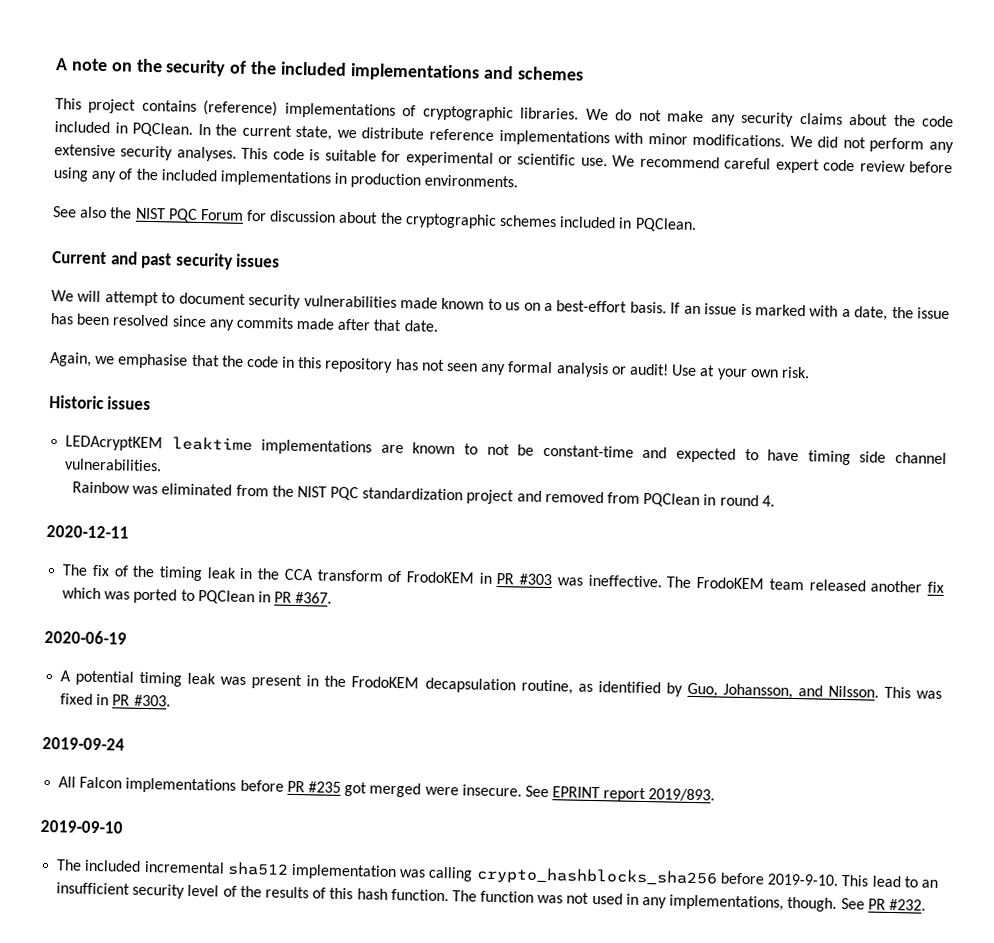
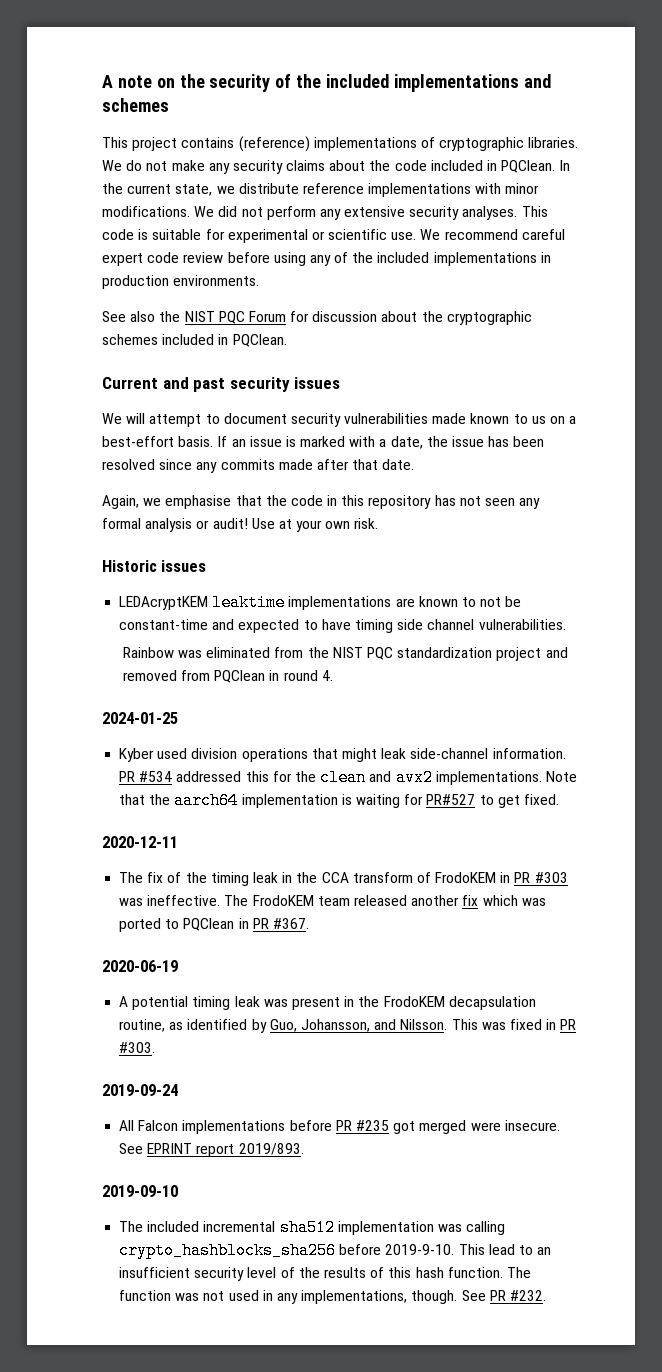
(775, 501) none -> [102,712,178,724] [119,748,566,762] [119,769,577,786] [119,792,559,809] // 2024-01-25 // Kyber used division operations that might leak side-channel information. PR #534 addressed this for the clean and avx2 implementations. Note that the aarch64 implementation is waiting for PR#527 to get fixed.

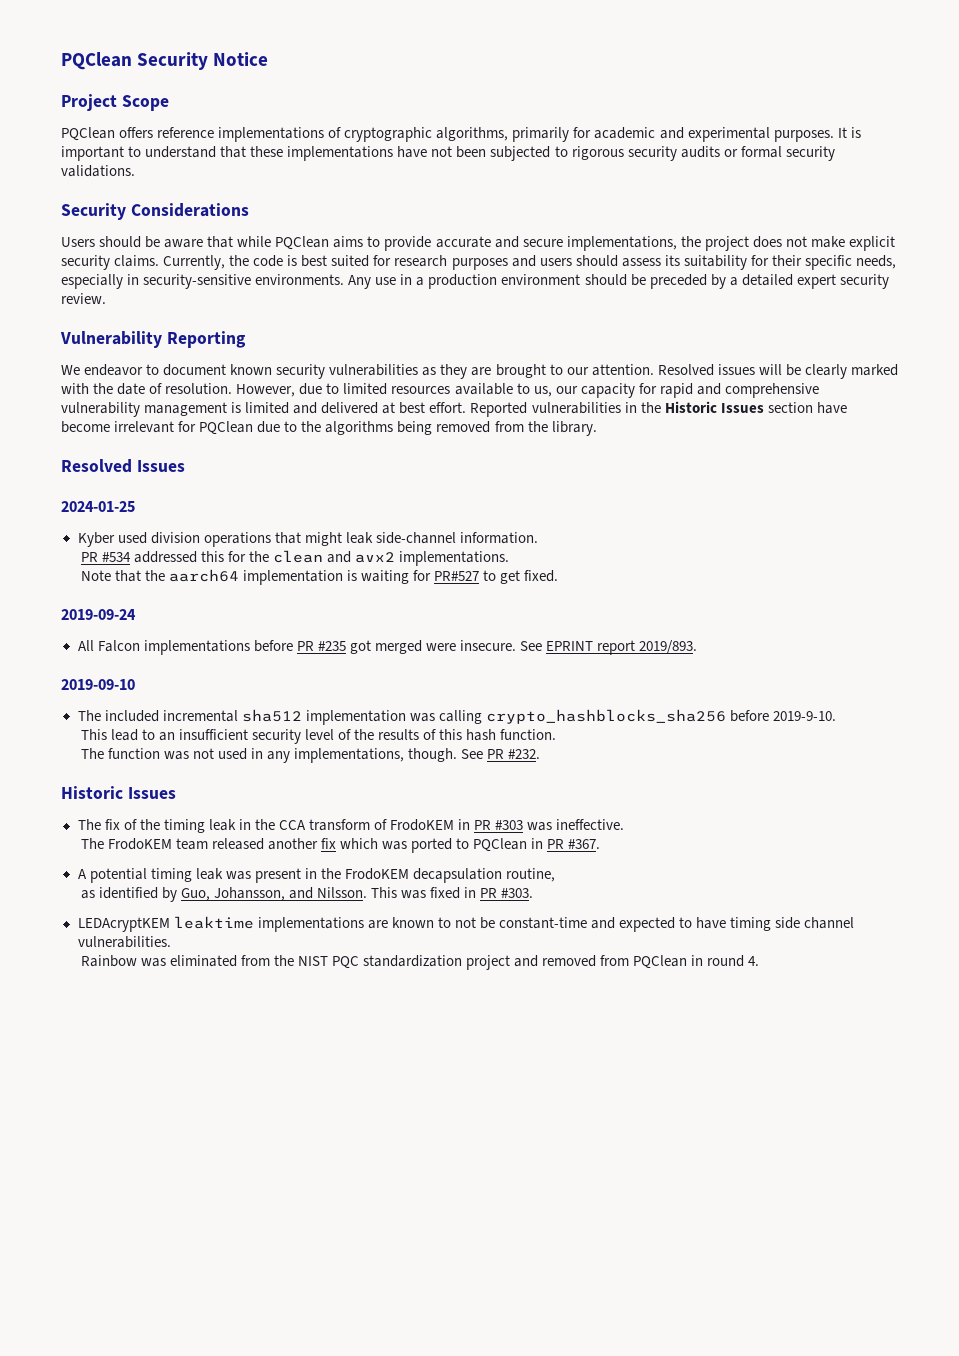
[102,74,551,92] [102,98,169,112] [102,136,579,152] [102,160,571,174] [102,183,540,197] [102,206,548,220] [102,229,565,243] [102,252,551,266] [102,275,260,289] [102,311,532,325] [102,334,287,347] [102,377,341,392] [102,413,577,427] [102,436,545,449] [102,459,415,473] [102,495,541,509] [102,518,379,532] [102,560,207,572] A note on the security of the included implementations and schemes // This project contains (reference) implementations of cryptographic libraries. We do not make any security claims about the code included in PQClean. In the current state, we distribute reference implementations with minor modifications. We did not perform any extensive security analyses. This code is suitable for experimental or scientific use. We recommend careful expert code review before using any of the included implementations in production environments. // See also the NIST PQC Forum for discussion about the cryptographic schemes included in PQClean. // Current and past security issues // We will attempt to document security vulnerabilities made known to us on a best-effort basis. If an issue is marked with a date, the issue has been resolved since any commits made after that date. // Again, we emphasise that the code in this repository has not seen any formal analysis or audit! Use at your own risk. // Historic issues -> [61,52,269,70] [61,94,169,111] [61,127,861,142] [61,146,835,161] [61,165,135,177] [61,203,249,220] [61,236,895,251] [61,255,896,270] [61,274,889,289] [61,293,106,304] [60,331,246,348] [61,364,898,379] [61,383,819,398] [61,401,847,417] [61,421,597,436] [61,459,185,473] [61,501,135,512] [77,532,538,547] [80,550,510,566] [80,569,559,585] [61,609,136,620] [77,640,698,655] [61,679,135,690] [77,709,836,725] [80,729,557,744] [80,748,541,763] [61,786,176,799] [77,819,625,833] [80,838,601,853] [77,868,555,883] [80,887,534,902] PQClean Security Notice // Project Scope // PQClean offers reference implementations of cryptographic algorithms, primarily for academic and experimental purposes. It is important to understand that these implementations have not been subjected to rigorous security audits or formal security validations. // Security Considerations // Users should be aware that while PQClean aims to provide accurate and secure implementations, the project does not make explicit security claims. Currently, the code is best suited for research purposes and users should assess its suitability for their specific needs, especially in security-sensitive environments. Any use in a production environment should be preceded by a detailed expert security review. // Vulnerability Reporting // We endeavor to document known security vulnerabilities as they are brought to our attention. Resolved issues will be clearly marked with the date of resolution. However, due to limited resources available to us, our capacity for rapid and comprehensive vulnerability management is limited and delivered at best effort. Reported vulnerabilities in the Historic Issues section have become irrelevant for PQClean due to the algorithms being removed from the library. // Resolved Issues // 2024-01-25 // Kyber used division operations that might leak side-channel information. // PR #534 addressed this for the clean and avx2 implementations. // Note that the aarch64 implementation is waiting for PR#527 to get fixed. // 2019-09-24 // All Falcon implementations before PR #235 got merged were insecure. See EPRINT report 2019/893. // 2019-09-10 // The included incremental sha512 implementation was calling crypto_hashblocks_sha256 before 2019-9-10. // This lead to an insufficient security level of the results of this hash function. // The function was not used in any implementations, though. See PR #232. // Historic Issues // The fix of the timing leak in the CCA transform of FrodoKEM in PR #303 was ineffective. // The FrodoKEM team released another fix which was ported to PQClean in PR #367. // A potential timing leak was present in the FrodoKEM decapsulation routine, // as identified by Guo, Johansson, and Nilsson. This was fixed in PR #303.
[102,712,178,724] [119,748,566,762] [119,769,577,786] [119,792,559,809] [102,836,178,848] [119,872,568,886] [119,895,546,906] [119,918,309,932] [102,960,178,972] [119,996,536,1010] [119,1019,577,1033] [119,1042,156,1053] [102,1084,178,1096] [119,1120,560,1134] [119,1143,304,1157] [102,1185,178,1197] [119,1219,506,1236] [119,1242,552,1259] [119,1267,531,1281] [119,1290,546,1304] // 2024-01-25 // Kyber used division operations that might leak side-channel information. PR #534 addressed this for the clean and avx2 implementations. Note that the aarch64 implementation is waiting for PR#527 to get fixed. // 2020-12-11 // The fix of the timing leak in the CCA transform of FrodoKEM in PR #303 was ineffective. The FrodoKEM team released another fix which was ported to PQClean in PR #367. // 2020-06-19 // A potential timing leak was present in the FrodoKEM decapsulation routine, as identified by Guo, Johansson, and Nilsson. This was fixed in PR #303. // 2019-09-24 // All Falcon implementations before PR #235 got merged were insecure. See EPRINT report 2019/893. // 2019-09-10 // The included incremental sha512 implementation was calling crypto_hashblocks_sha256 before 2019-9-10. This lead to an insufficient security level of the results of this hash function. The function was not used in any implementations, though. See PR #232. -> (760, 961) none

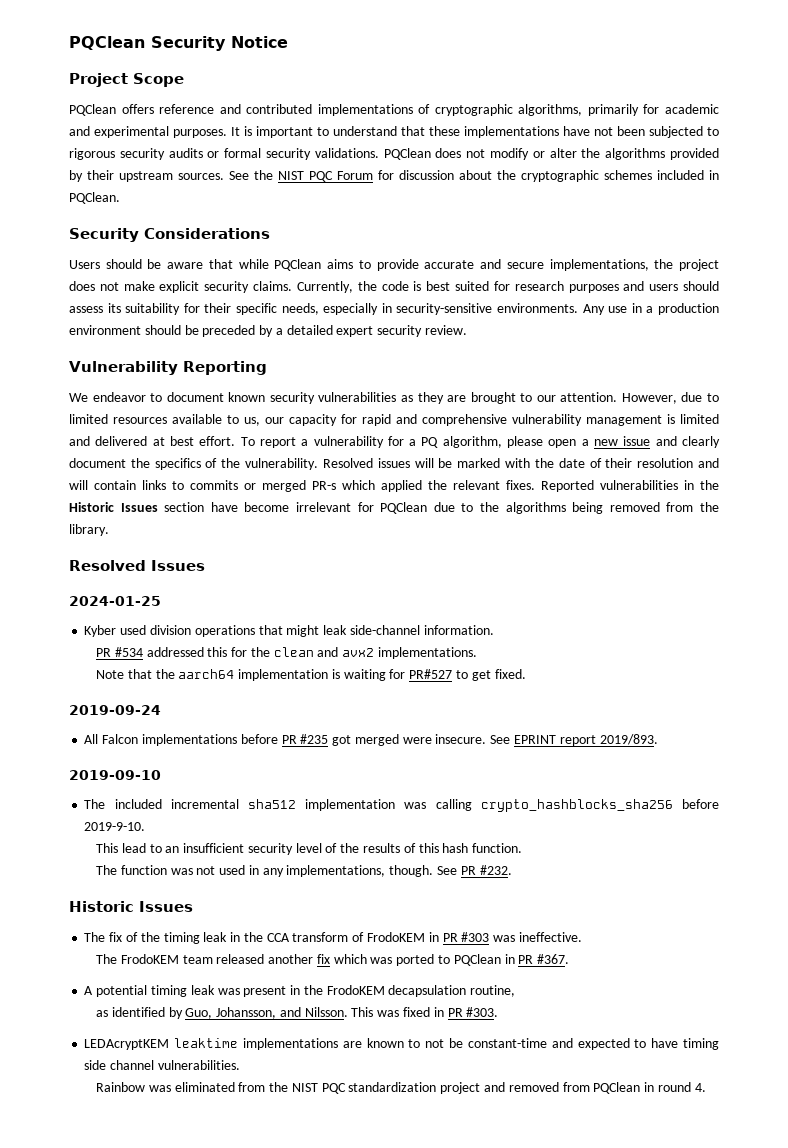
(215, 132) none -> [219,104,313,114] and contributed
(135, 171) none -> [383,148,719,160] [69,170,719,182] [69,192,120,204] PQClean does not modify or alter the algorithms provided by their upstream sources. See the NIST PQC Forum for discussion about the cryptographic schemes included in PQClean.
[657,364,898,379] [61,383,233,395] Resolved issues will be clearly marked with the date of resolution. -> (618, 397) none
(467, 407) none -> [240,436,720,448] [69,458,719,470] [69,480,535,492] To report a vulnerability for a PQ algorithm, please open a new issue and clearly document the specifics of the vulnerability. Resolved issues will be marked with the date of their resolution and will contain links to commits or merged PR-s which applied the relevant fixes.

